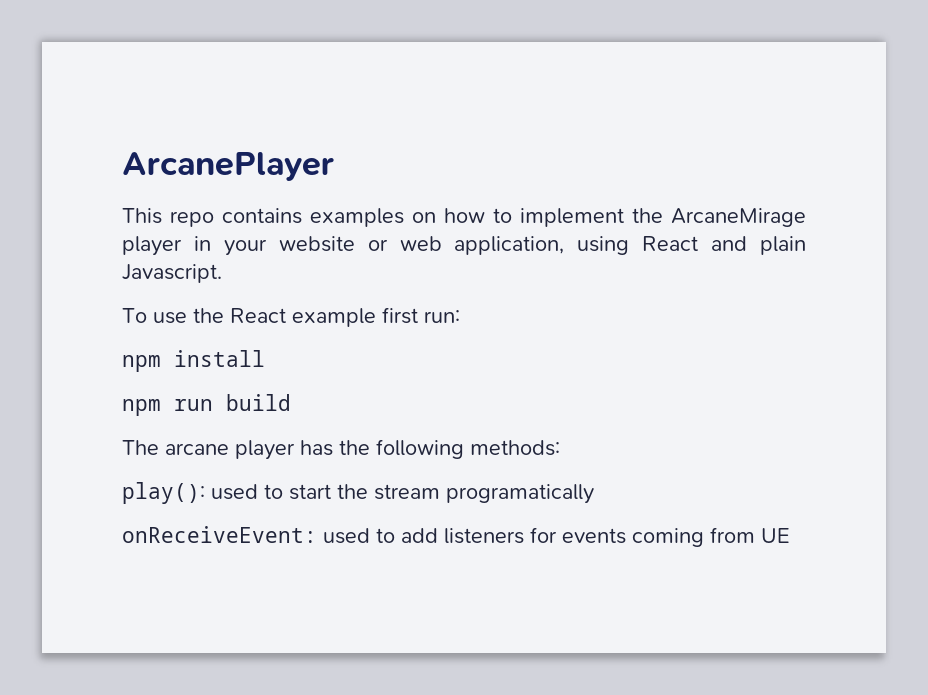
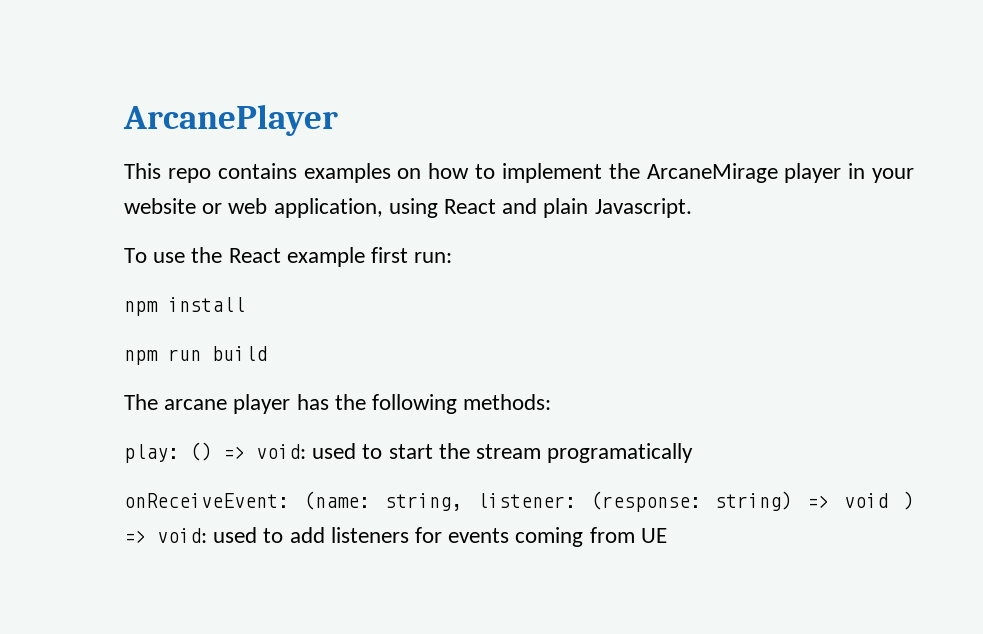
[122,482,205,504] play(): -> [124,442,306,463] play: () => void:
(317, 534) none -> [303,491,914,512] [124,528,207,543] (name: string, listener: (response: string) => void ) => void:

